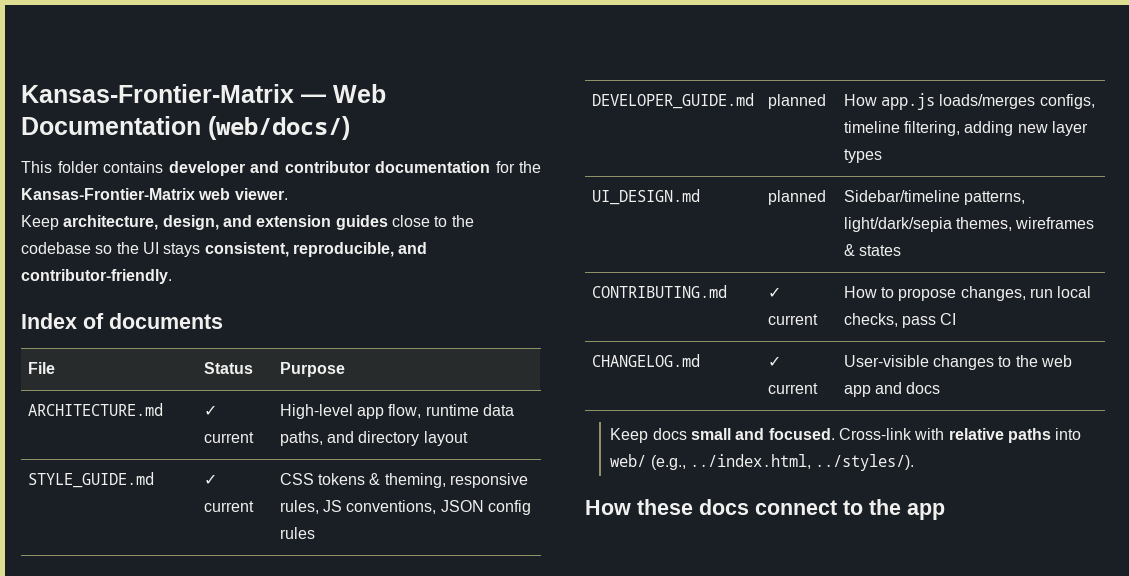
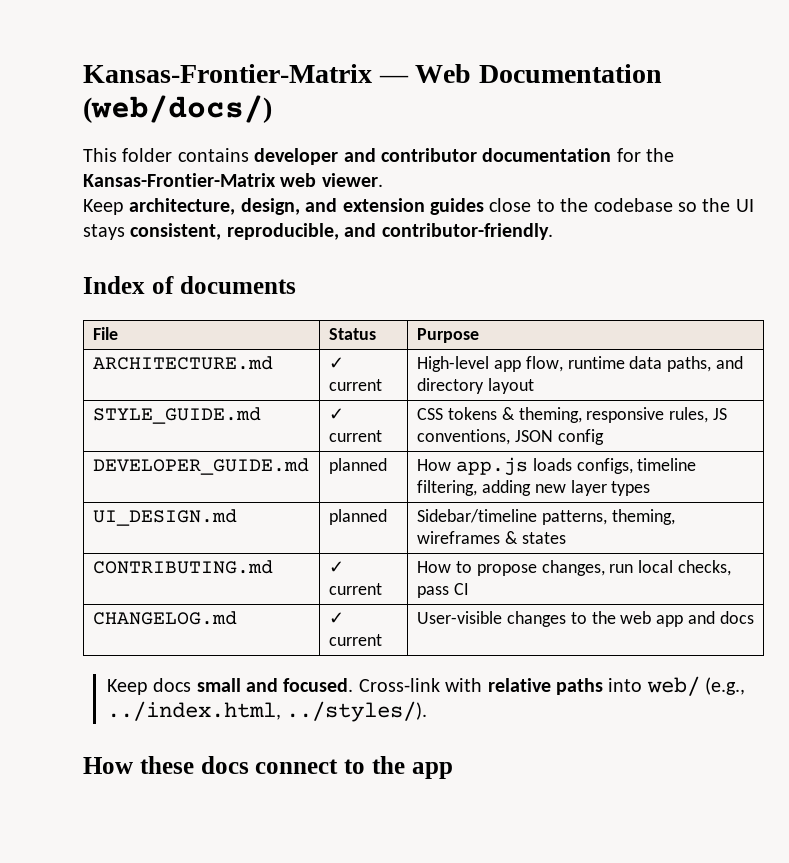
[279,527,315,539] rules -> (604, 437) none
[939,94,1036,109] loads/merges -> [532,458,572,471] loads
[843,217,1013,232] light/dark/sepia themes, -> [611,509,675,525] theming,

